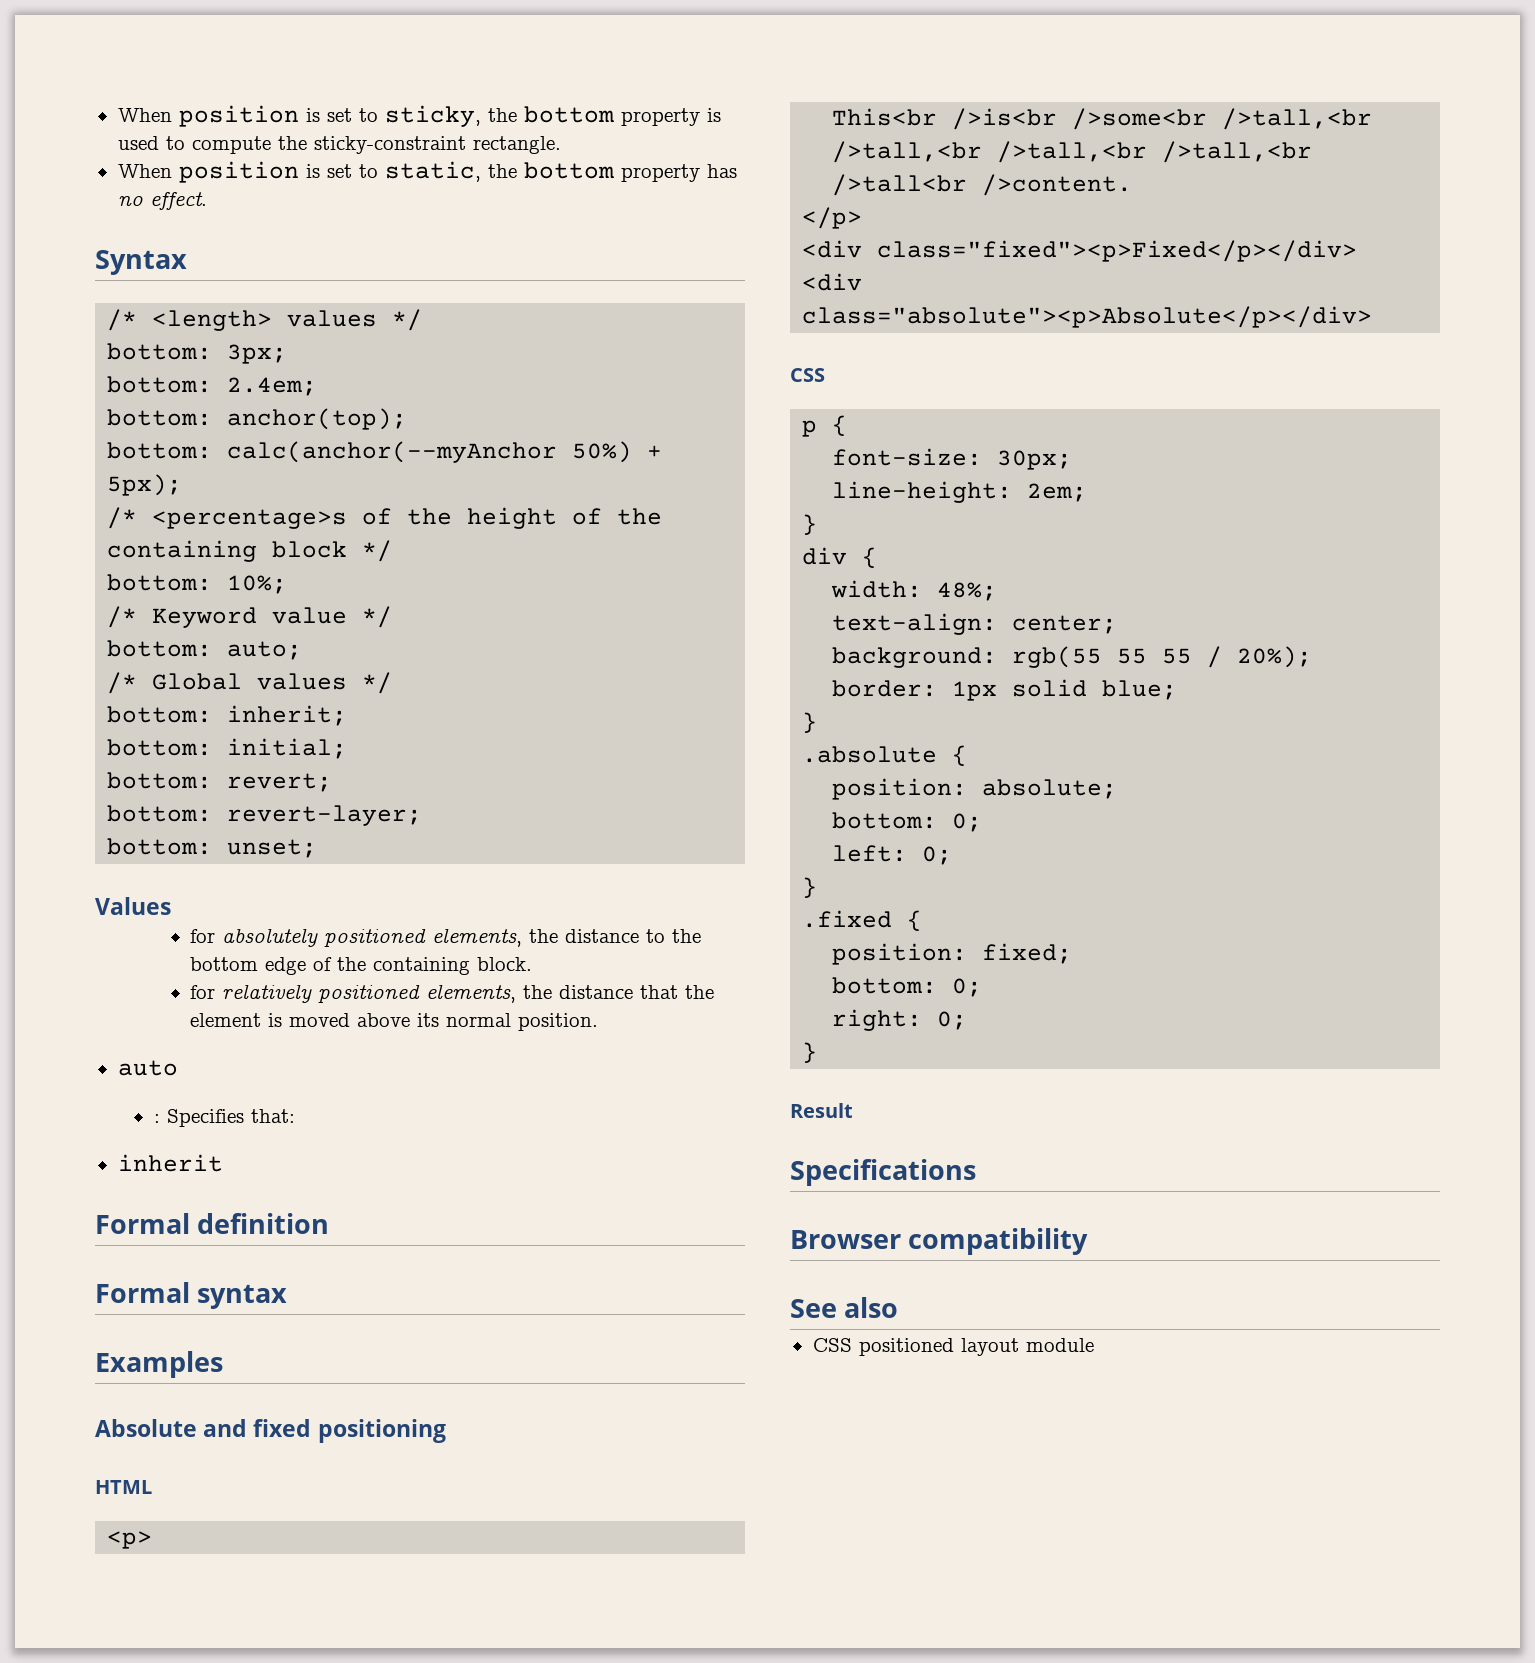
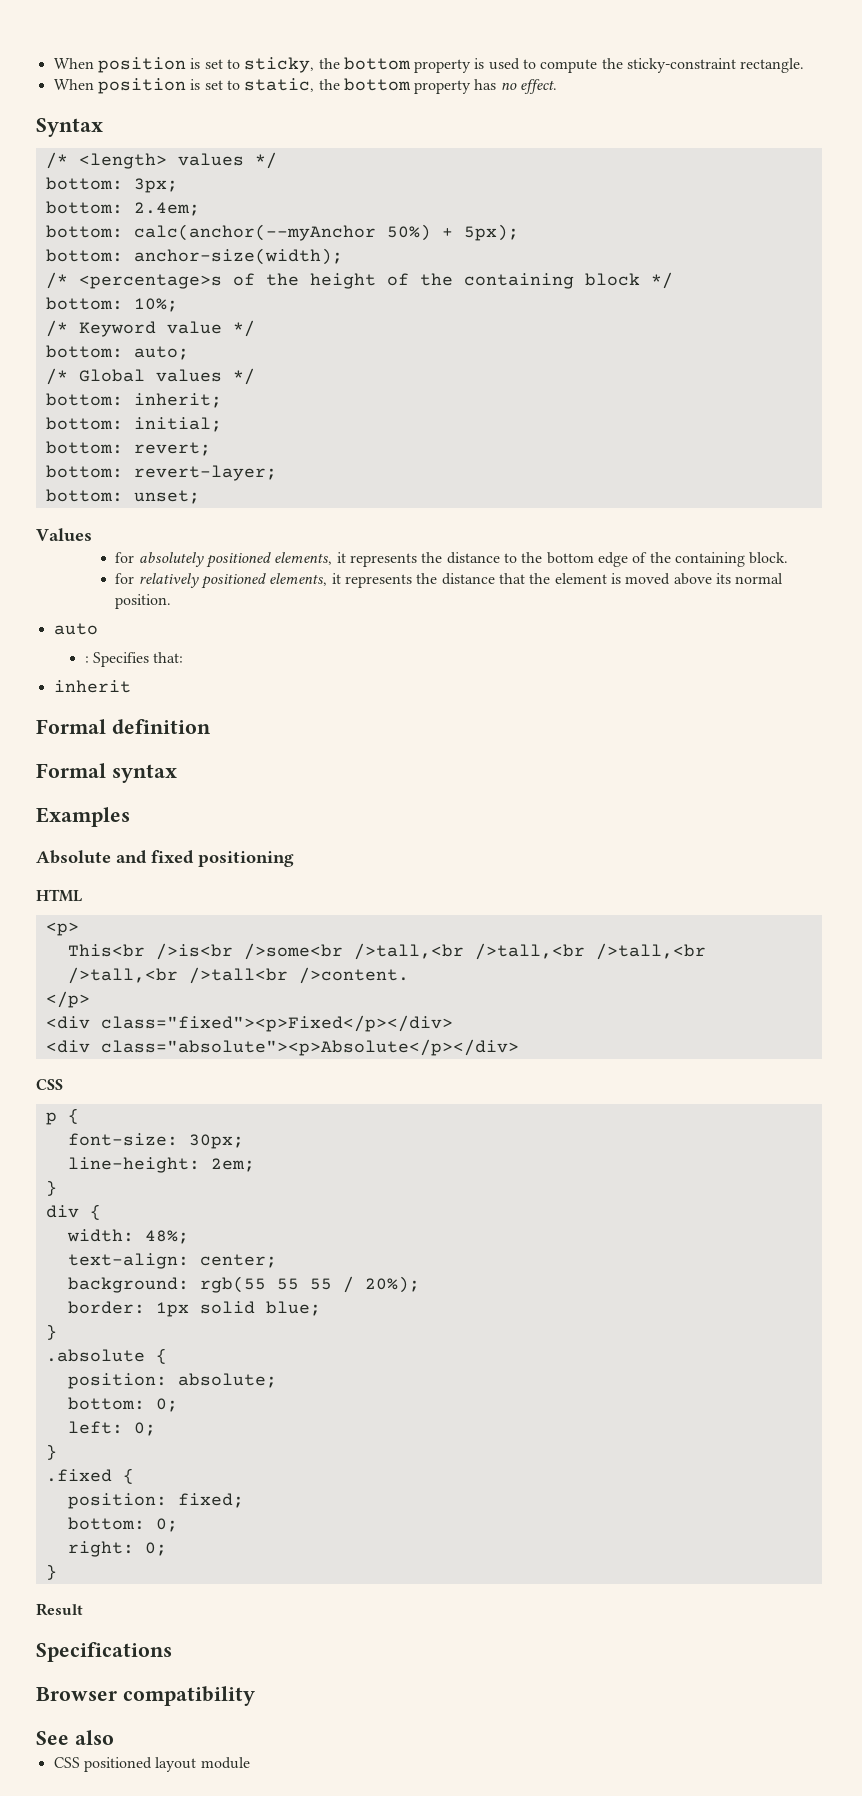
[107,408,408,430] // bottom: anchor(top); -> (200, 209) none
(183, 485) none -> [45,248,343,265] // bottom: anchor-size(width);
(523, 937) none -> [336,552,418,567] it represents
(517, 993) none -> [331,573,413,588] it represents

